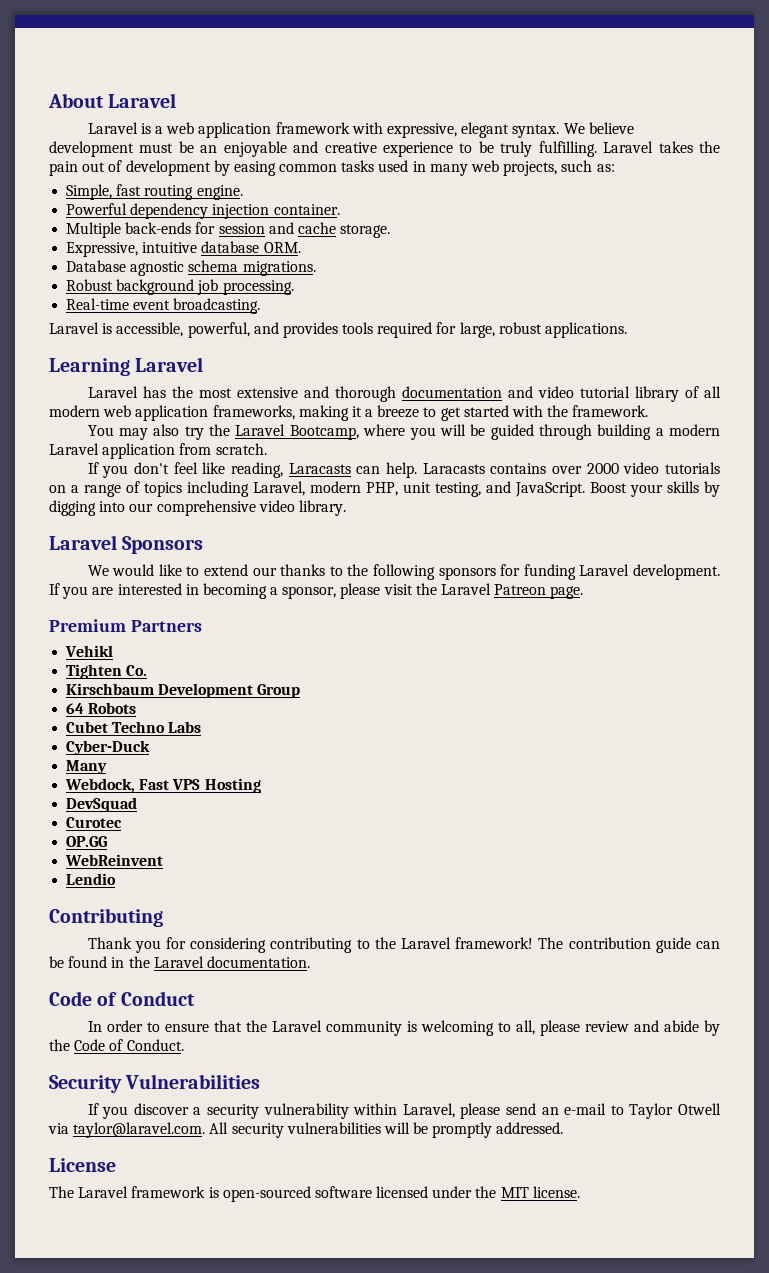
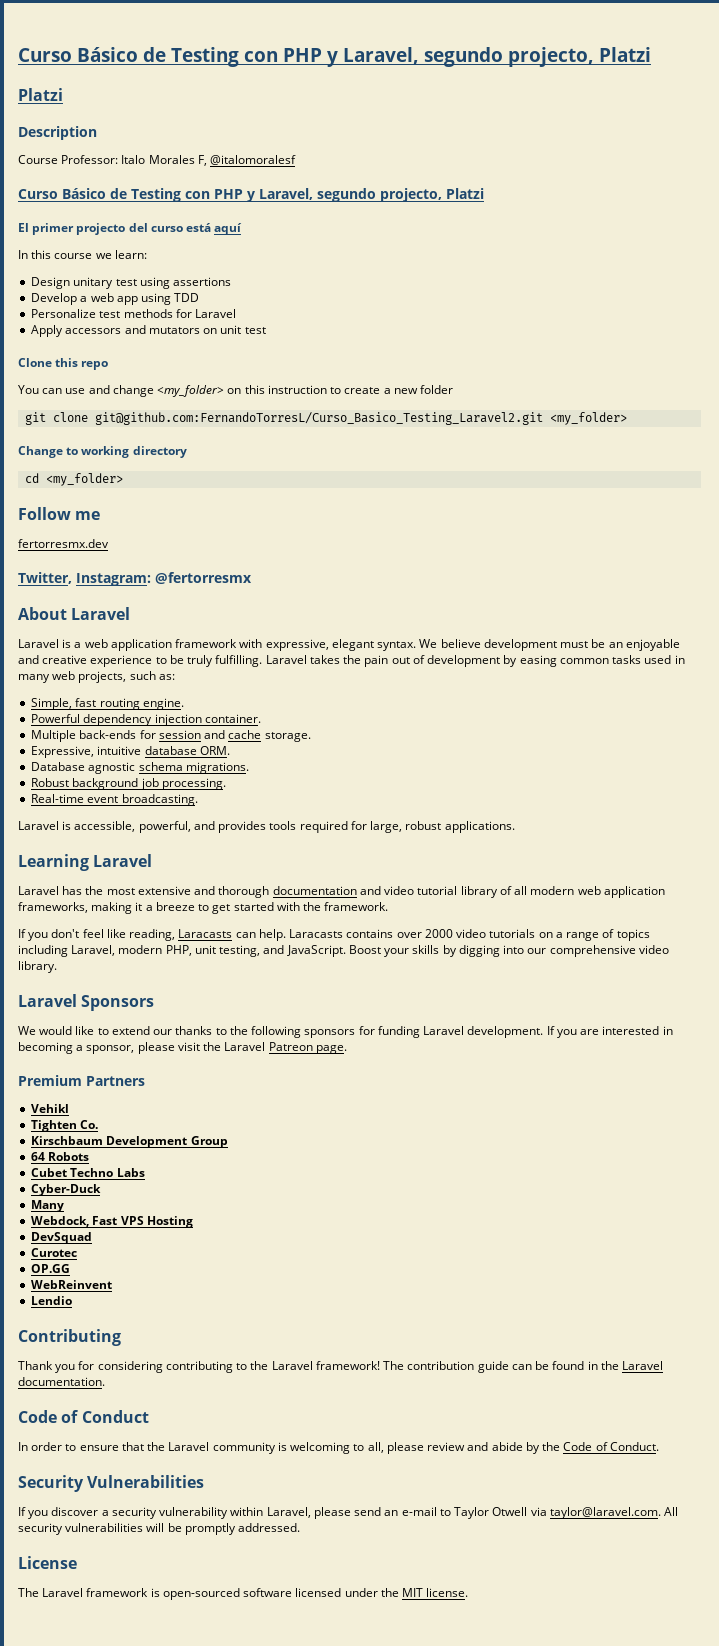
(48, 100) none -> [18,47,651,67] [18,88,63,101] [18,126,97,140] [18,155,297,166] [18,188,484,202] [18,223,243,235] [18,250,147,259] [31,277,232,289] [31,293,200,305] [31,309,237,318] [31,325,266,337] [18,358,109,370] [18,385,454,397] [25,412,628,425] [18,446,187,458] [25,473,124,486] [18,507,101,520] [18,539,109,548] [18,572,252,586] Curso Básico de Testing con PHP y Laravel, segundo projecto, Platzi // Platzi // Description // Course Professor: Italo Morales F, @italomoralesf // Curso Básico de Testing con PHP y Laravel, segundo projecto, Platzi // El primer projecto del curso está aquí // In this course we learn: // Design unitary test using assertions // Develop a web app using TDD // Personalize test methods for Laravel // Apply accessors and mutators on unit test // Clone this repo // You can use and change <my_folder> on this instruction to create a new folder // git clone git@github.com:FernandoTorresL/Curso_Basico_Testing_Laravel2.git <my_folder> // Change to working directory // cd <my_folder> // Follow me // fertorresmx.dev // Twitter, Instagram: @fertorresmx //
[87,424,720,440] [49,443,267,459] // You may also try the Laravel Bootcamp, where you will be guided through building a modern Laravel application from scratch. -> (389, 906) none

